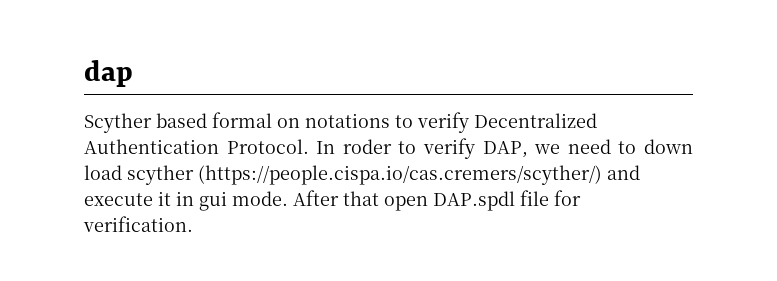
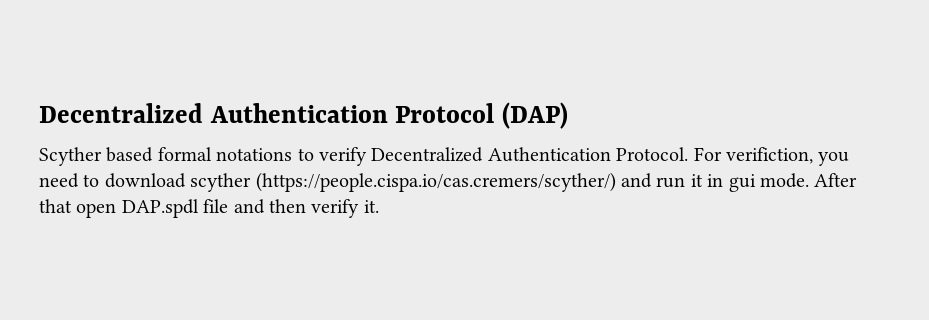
[84,60,133,87] dap -> [39,102,569,129] Decentralized Authentication Protocol (DAP)
[277,118,300,128] on -> (212, 154) none
[316,138,694,159] [84,165,122,180] In roder to verify DAP, we need to down load -> [693,147,850,166] [39,173,186,188] For verifiction, you need to download
[84,193,153,206] execute -> [656,177,686,188] run
[554,190,581,206] [83,216,193,232] for verification. -> [233,199,379,218] and then verify it.

